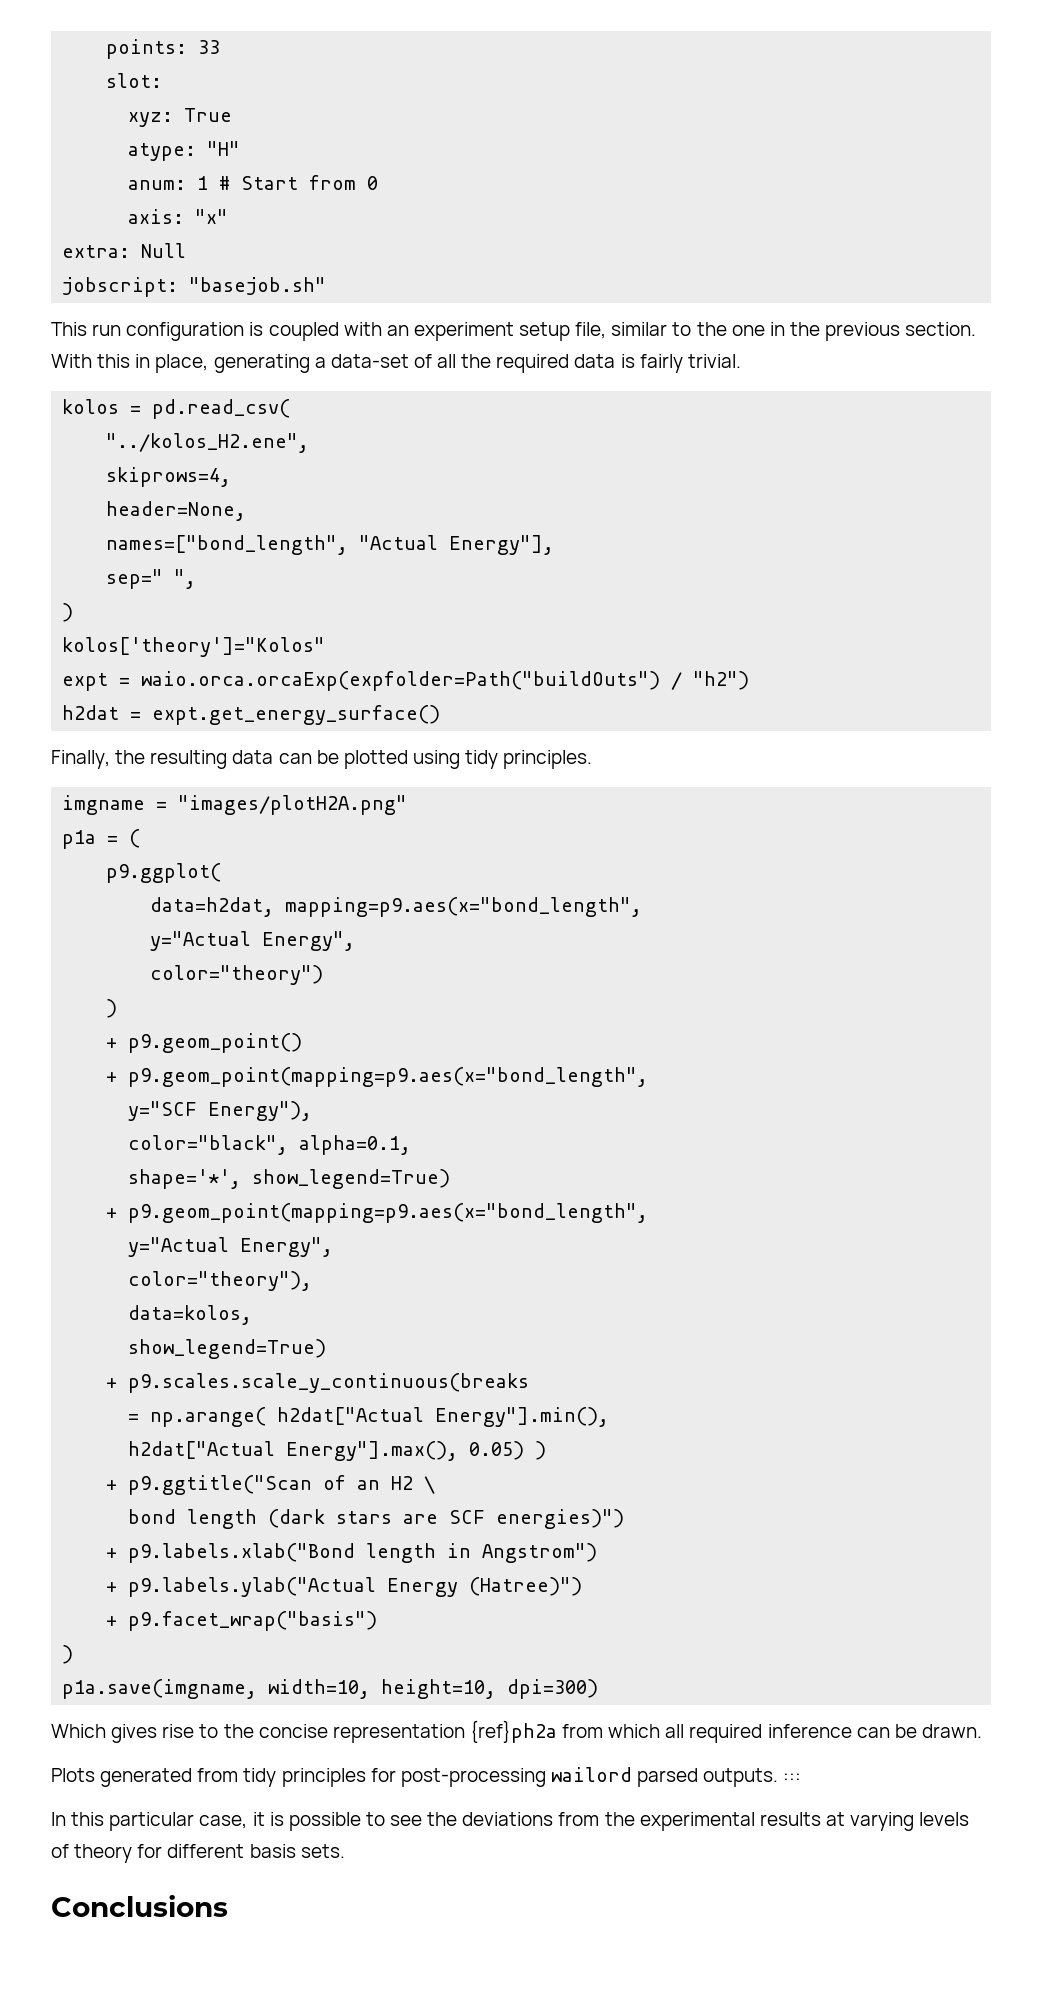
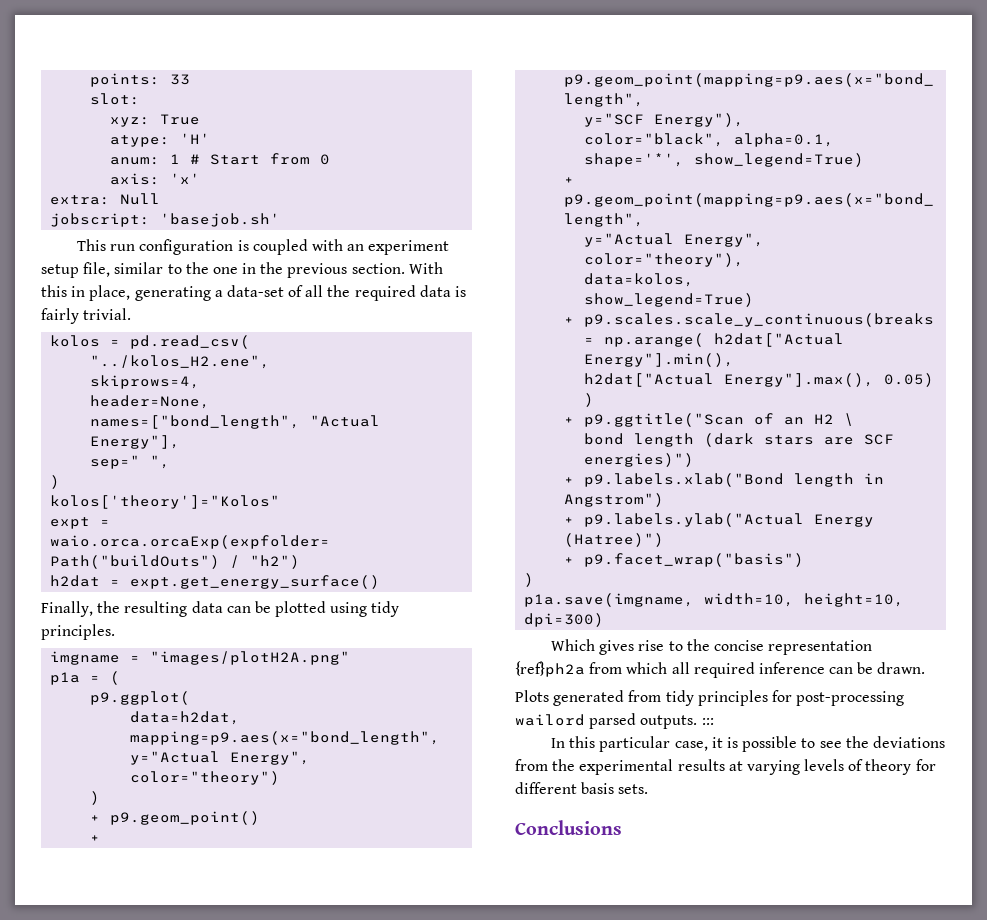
[207,141,241,156] "H" -> [180,133,211,144] 'H'
[195,209,229,224] "x" -> [170,173,201,184] 'x'
[189,277,327,295] "basejob.sh" -> [160,213,281,227] 'basejob.sh'

